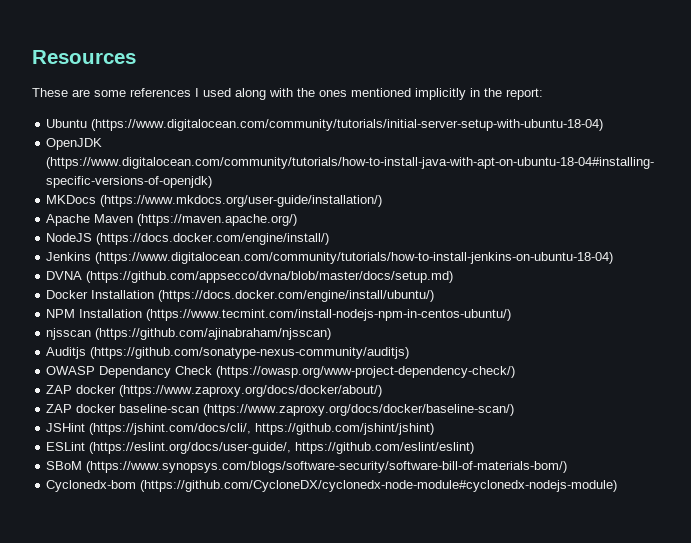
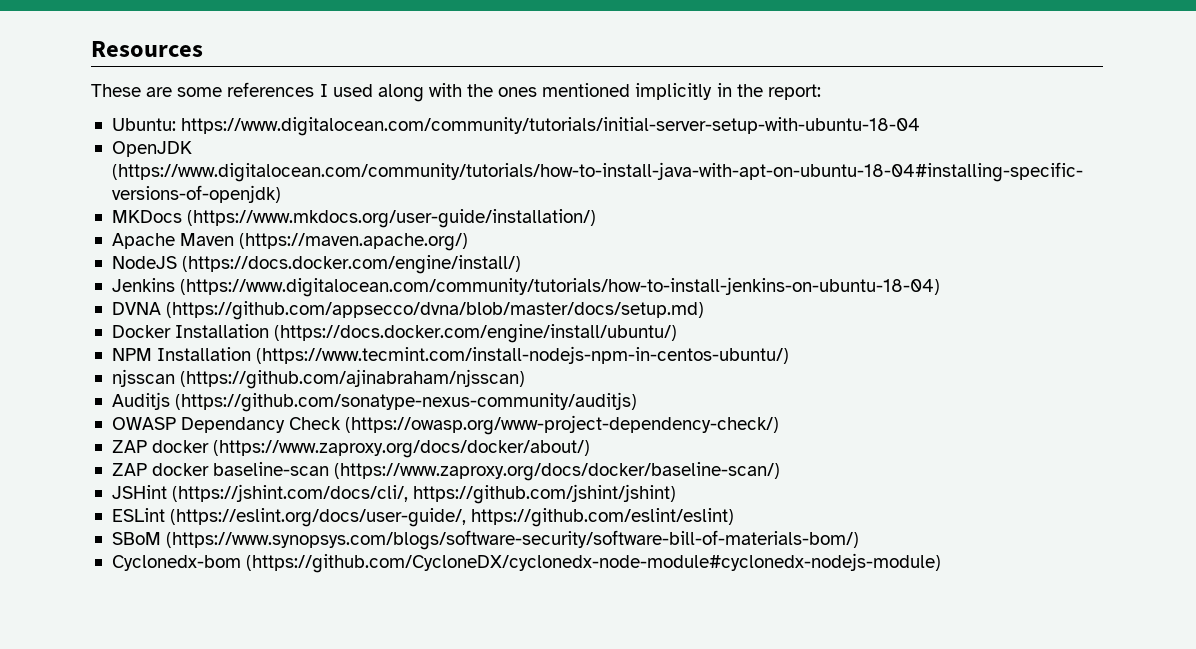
[46,119,604,131] Ubuntu (https://www.digitalocean.com/community/tutorials/initial-server-setup-with-ubuntu-18-04) -> [111,117,921,136] Ubuntu: https://www.digitalocean.com/community/tutorials/initial-server-setup-with-ubuntu-18-04

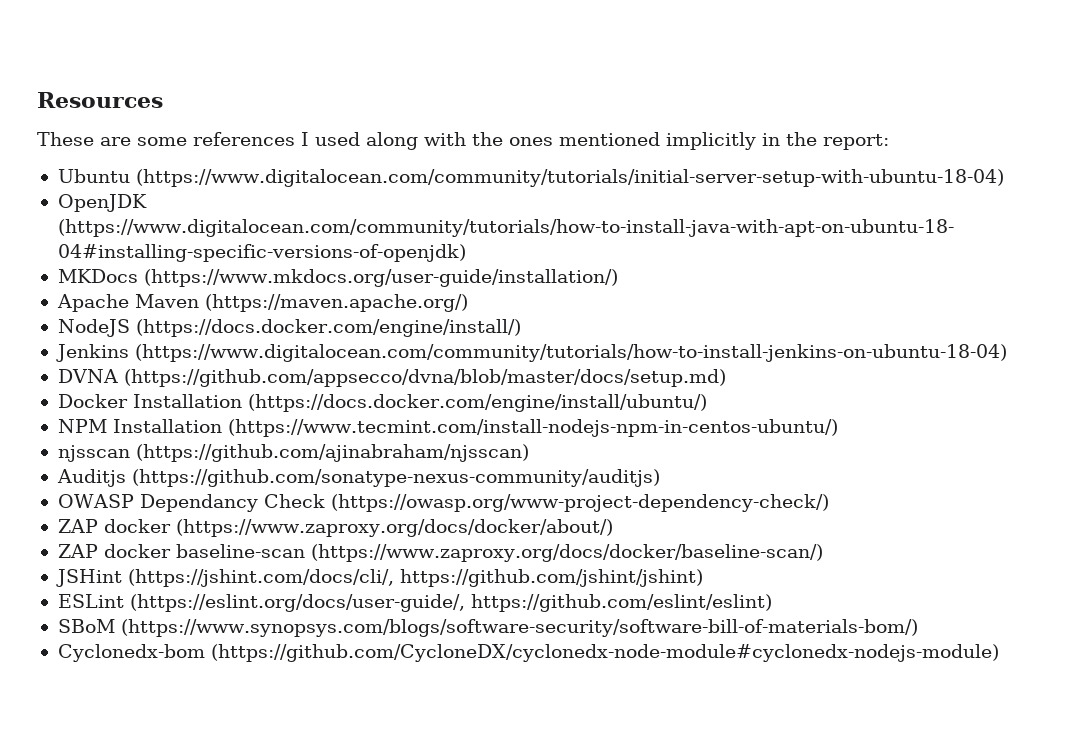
[111,117,921,136] Ubuntu: https://www.digitalocean.com/community/tutorials/initial-server-setup-with-ubuntu-18-04 -> [57,169,1004,187] Ubuntu (https://www.digitalocean.com/community/tutorials/initial-server-setup-with-ubuntu-18-04)

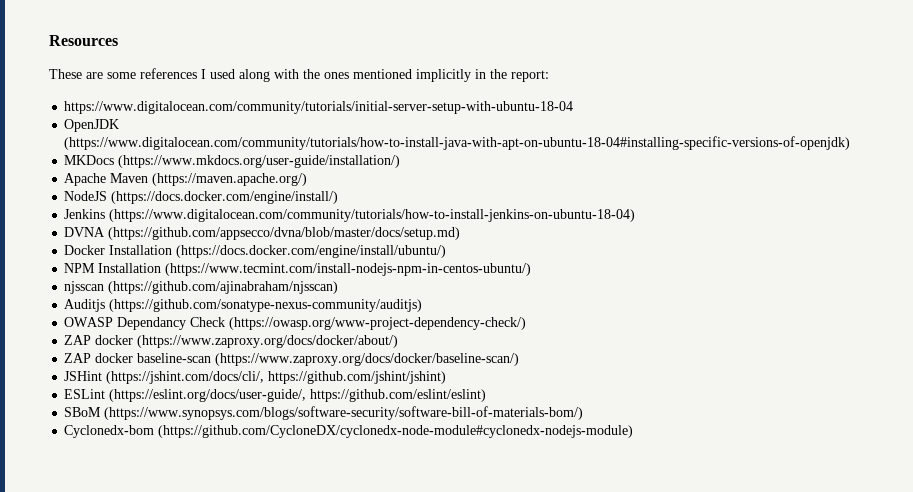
[57,169,1004,187] Ubuntu (https://www.digitalocean.com/community/tutorials/initial-server-setup-with-ubuntu-18-04) -> [64,101,574,114] https://www.digitalocean.com/community/tutorials/initial-server-setup-with-ubuntu-18-04

